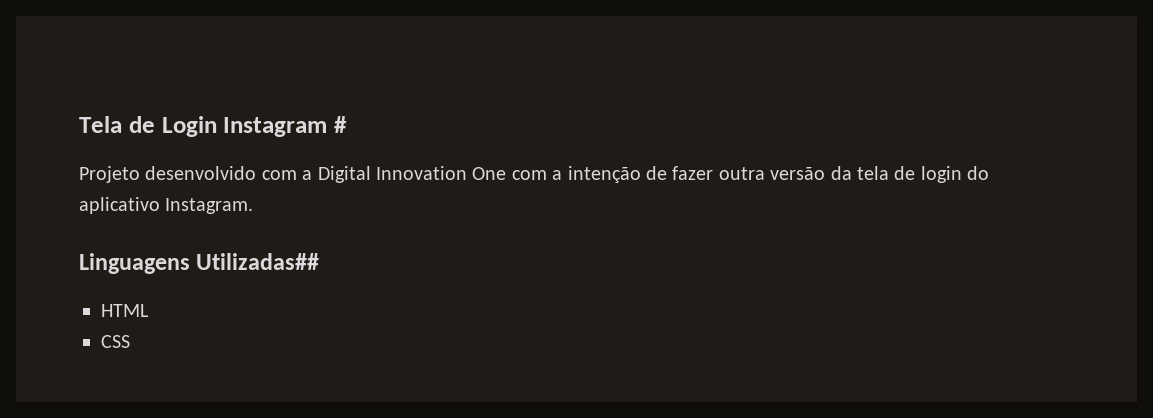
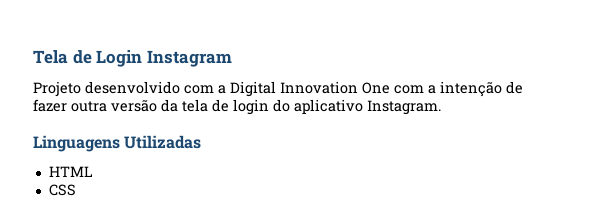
[334,116,347,133] # -> (232, 58) none
[196,253,320,270] Utilizadas## -> [124,135,202,149] Utilizadas

